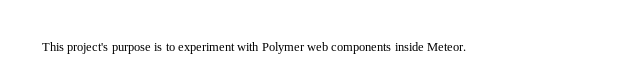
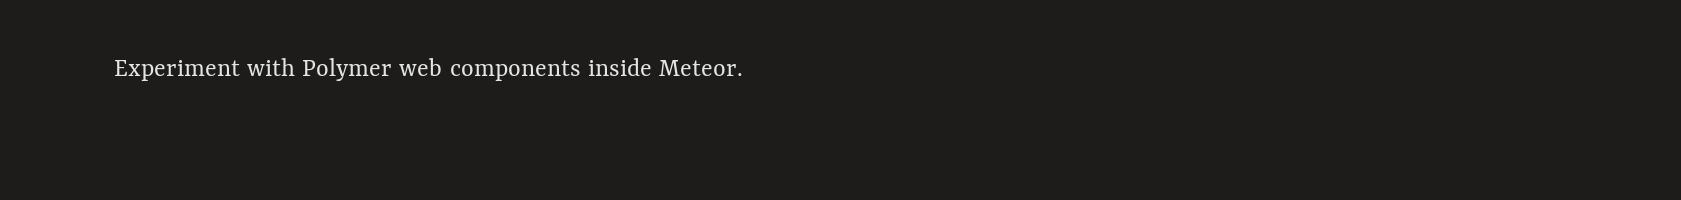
[42,42,235,54] This project's purpose is to experiment -> [114,60,240,81] Experiment

